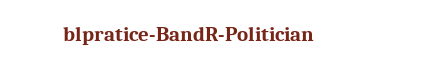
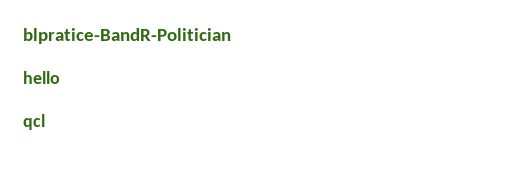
(314, 35) none -> [23,71,60,84] [23,114,45,130] // hello // qcl

